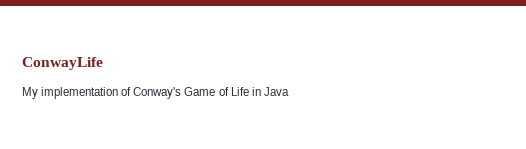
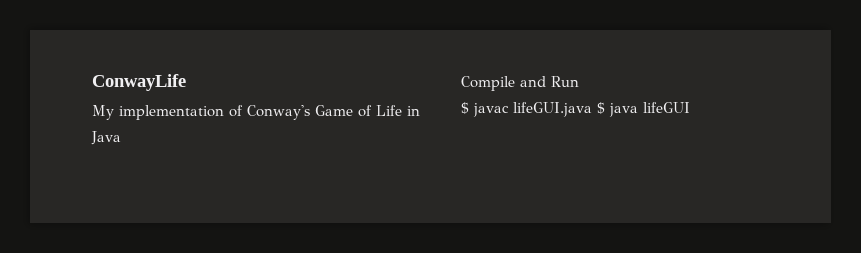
(289, 91) none -> [461,76,579,91] [461,102,690,117] // Compile and Run // $ javac lifeGUI.java $ java lifeGUI

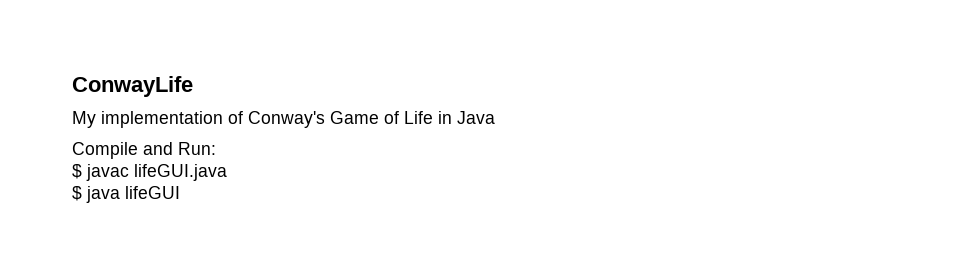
[551,76,579,87] Run -> [178,142,216,155] Run:
(592, 109) none -> (227, 172) //

